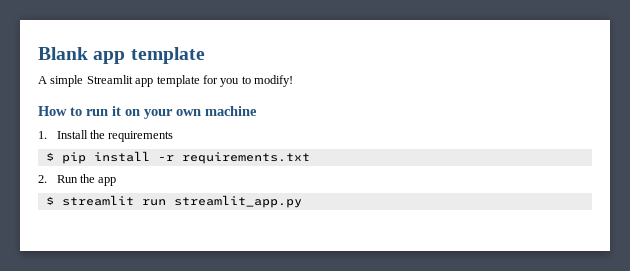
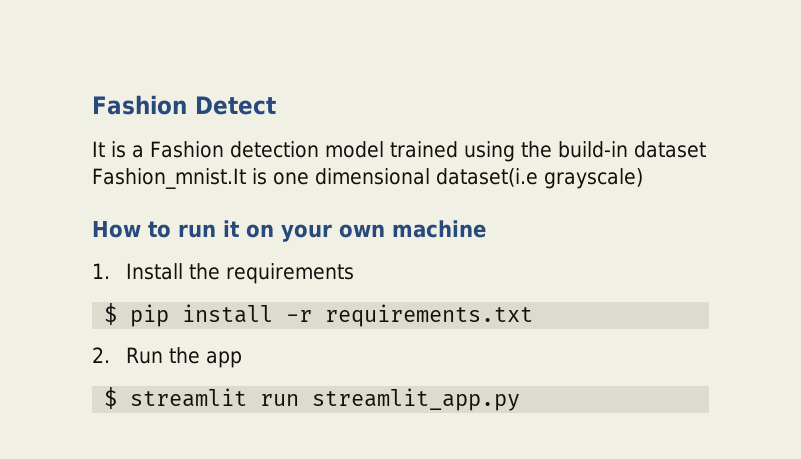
[38,47,205,64] [38,75,293,87] Blank app template // A simple Streamlit app template for you to modify! -> [92,95,276,115] [92,141,706,162] [92,168,643,189] Fashion Detect // It is a Fashion detection model trained using the build-in dataset Fashion_mnist.It is one dimensional dataset(i.e grayscale)

